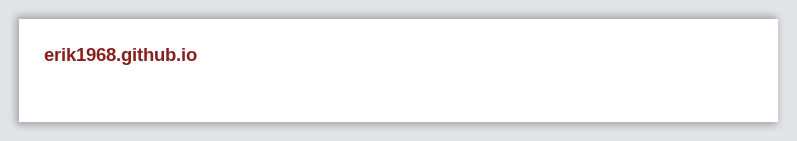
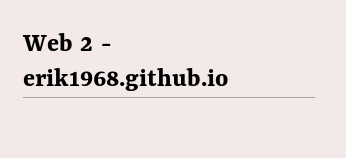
(44, 56) none -> [22,33,112,51] Web 2 -

